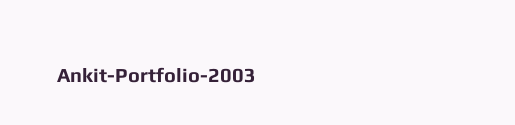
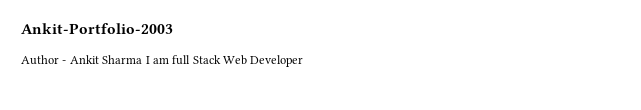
(256, 75) none -> [21,55,304,67] // Author - Ankit Sharma I am full Stack Web Developer

